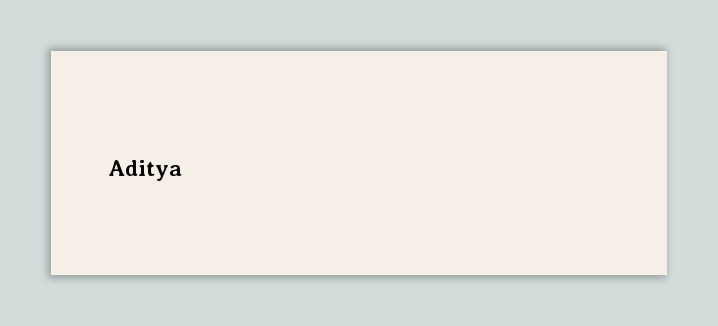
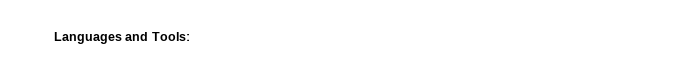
[108,160,182,181] Aditya -> [54,32,190,44] Languages and Tools:

